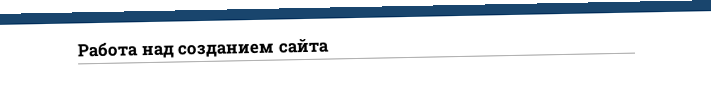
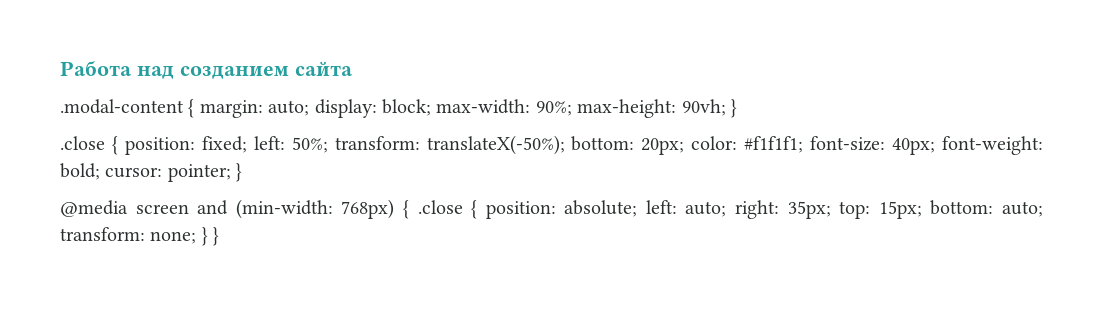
(329, 46) none -> [60,99,737,118] [60,135,1043,155] [60,163,243,182] [60,199,1043,219] [60,227,220,246] // .modal-content { margin: auto; display: block; max-width: 90%; max-height: 90vh; } // .close { position: fixed; left: 50%; transform: translateX(-50%); bottom: 20px; color: #f1f1f1; font-size: 40px; font-weight: bold; cursor: pointer; } // @media screen and (min-width: 768px) { .close { position: absolute; left: auto; right: 35px; top: 15px; bottom: auto; transform: none; } }

